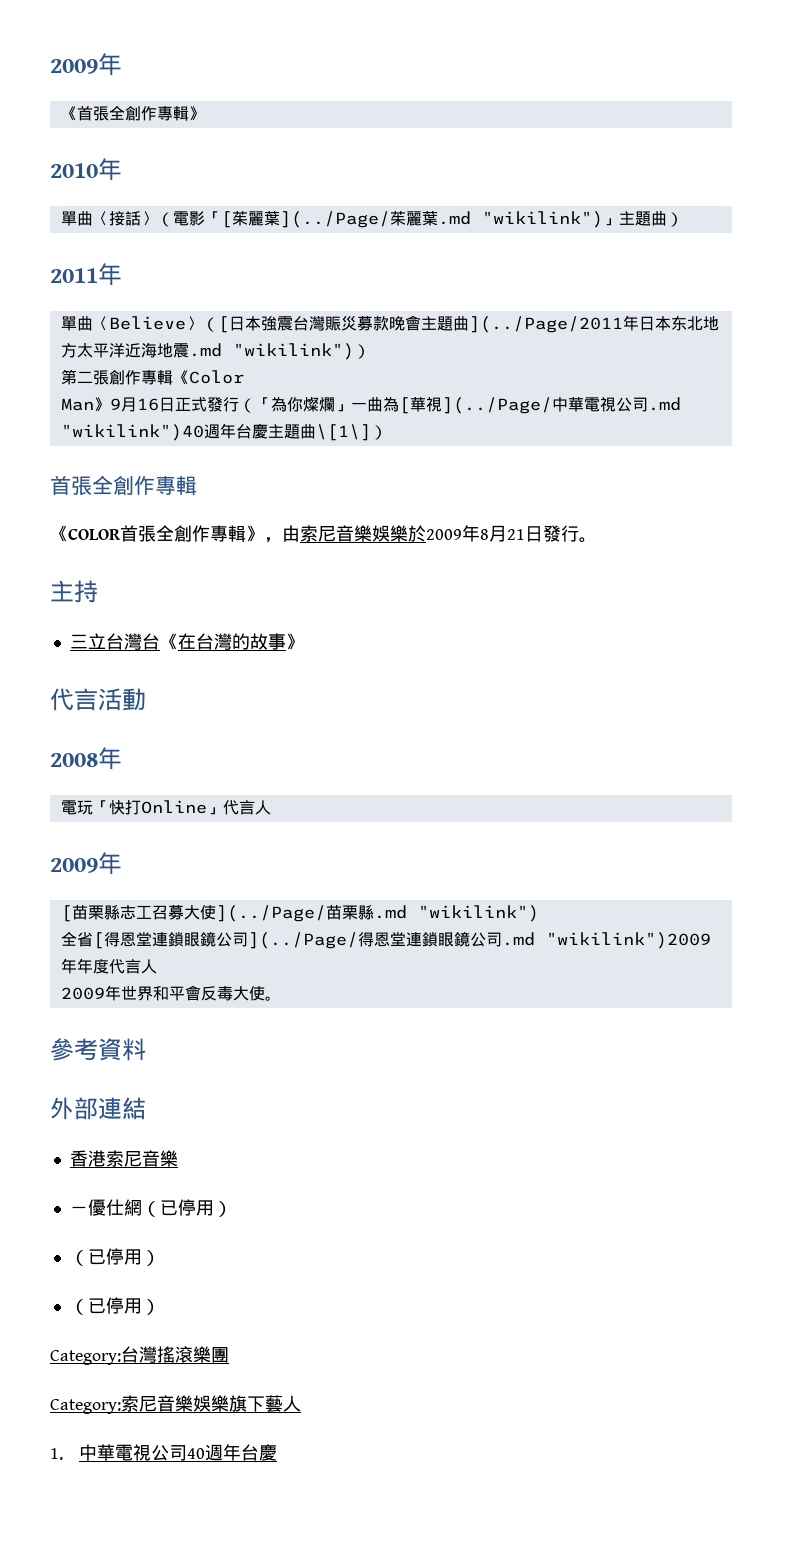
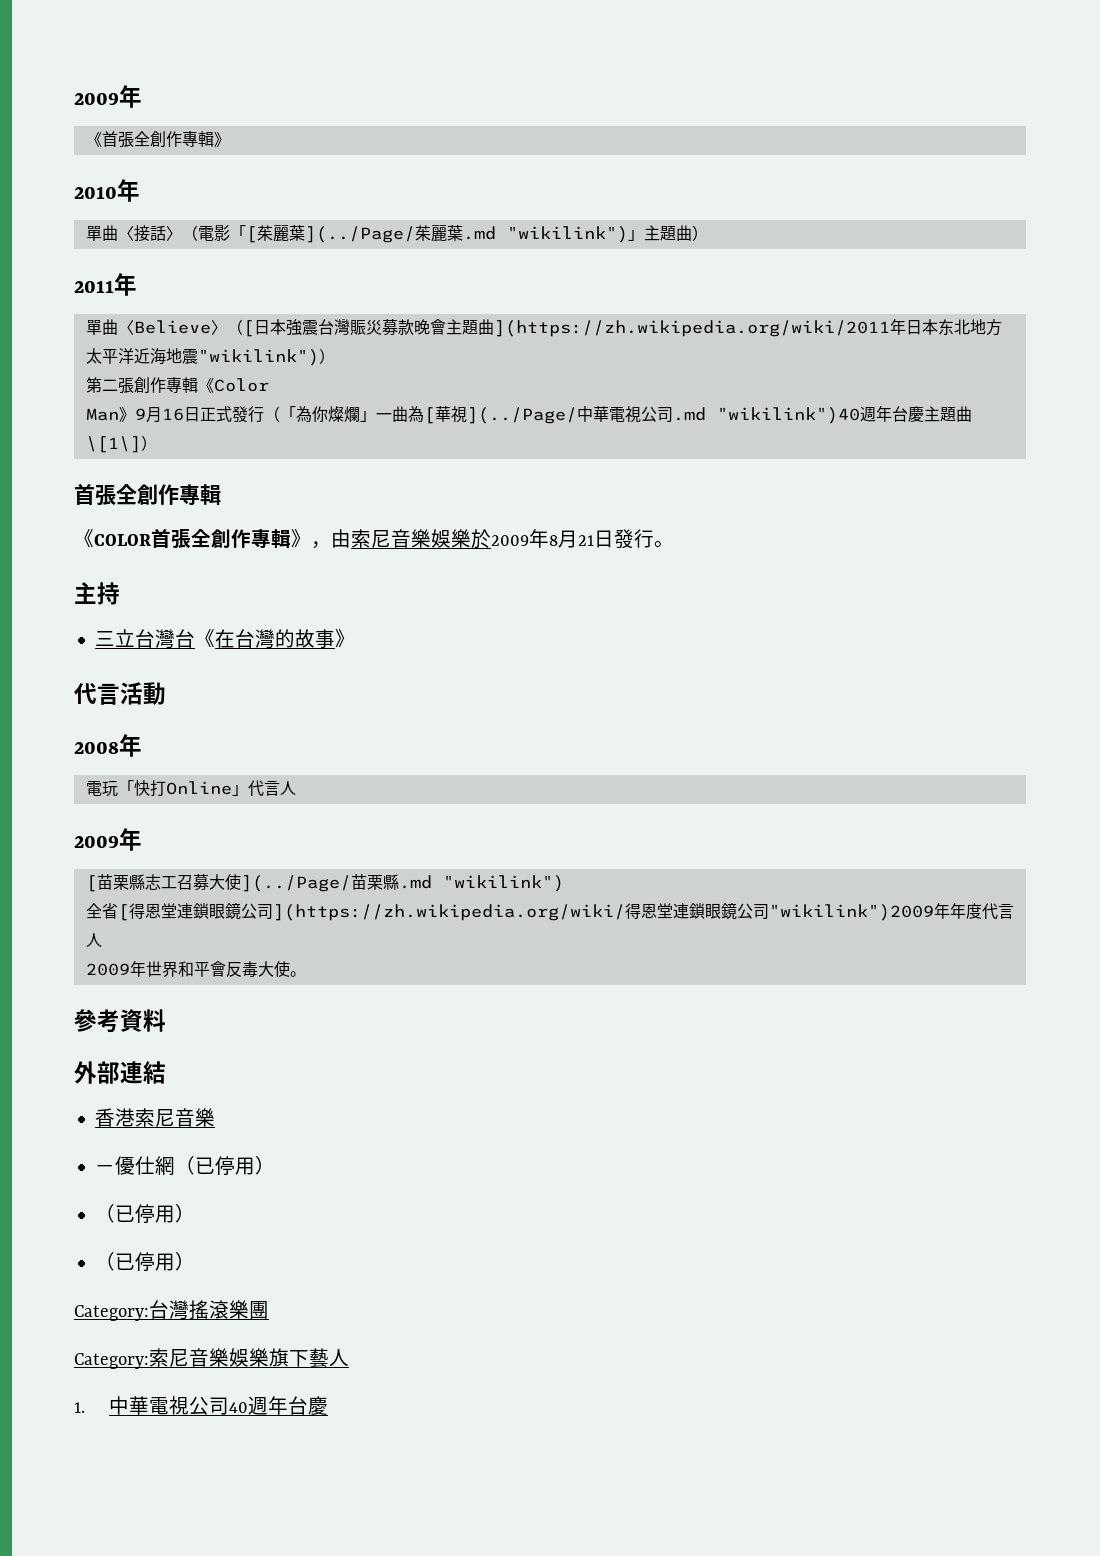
[468,316,623,333] ](../Page/2011 -> [493,320,890,337] ](https://zh.wikipedia.org/wiki/2011
[188,343,222,357] .md -> (198, 356) none
[247,931,535,949] ](../Page/得恩堂連鎖眼鏡公司.md -> [272,903,769,921] ](https://zh.wikipedia.org/wiki/得恩堂連鎖眼鏡公司

